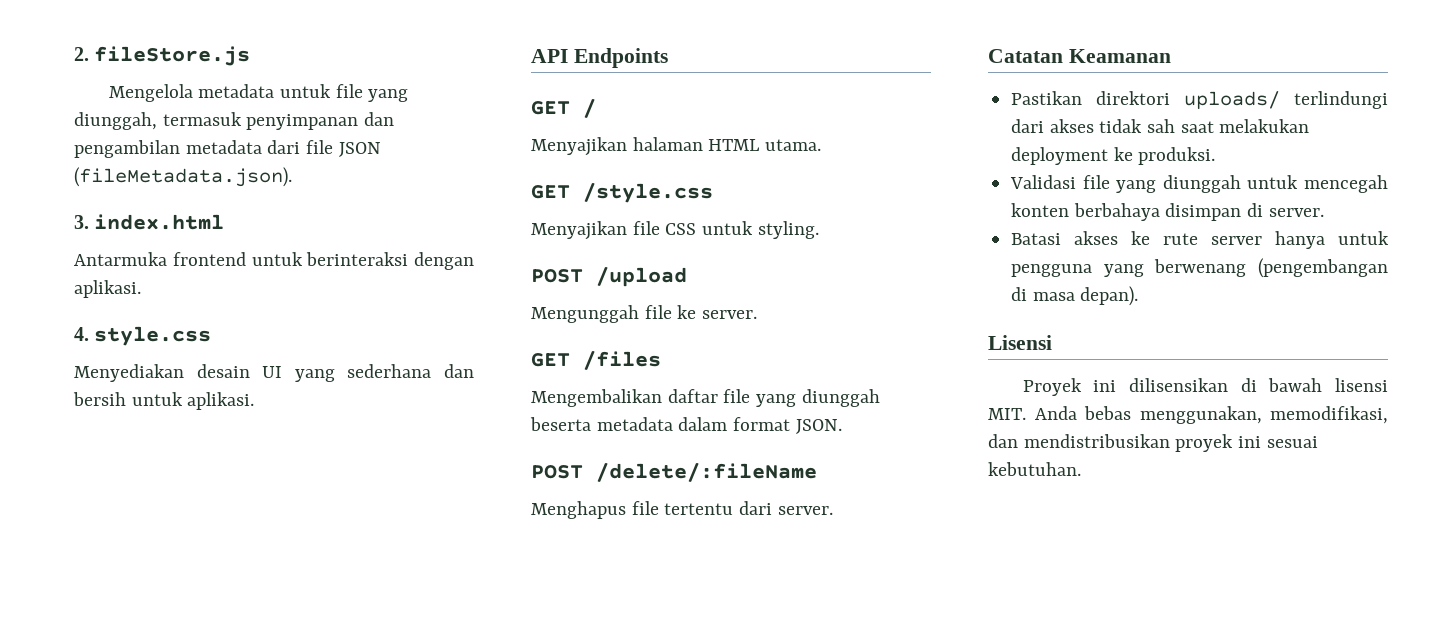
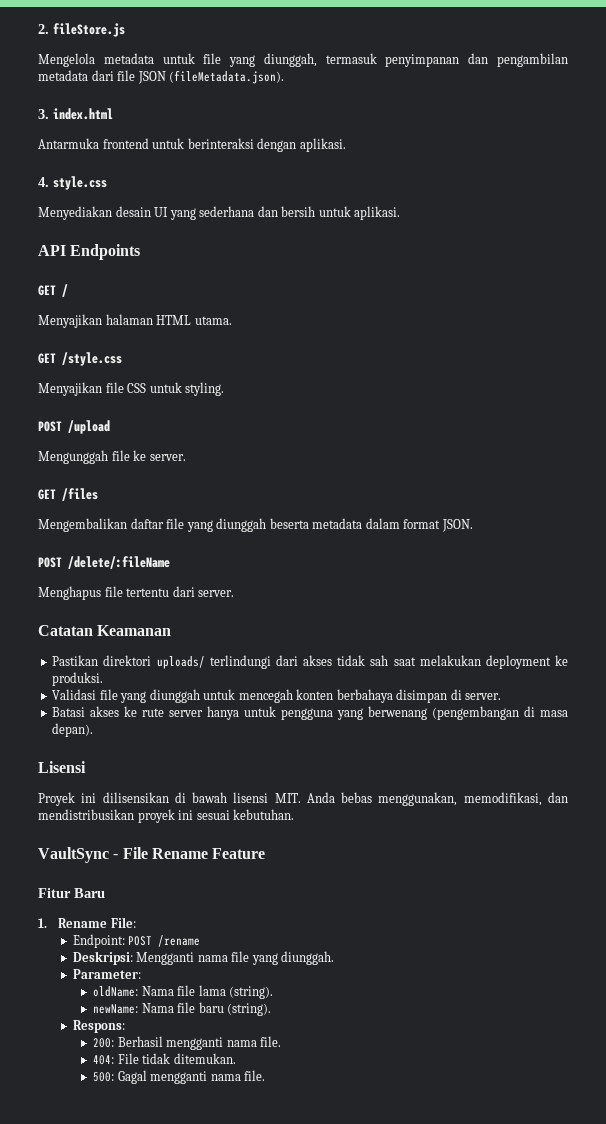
(1081, 469) none -> [38,847,266,863] [38,888,105,898] [38,917,136,928] [72,934,201,948] [72,951,335,965] [72,969,141,979] [93,985,274,999] [93,1002,272,1016] [72,1020,125,1033] [93,1036,282,1050] [93,1053,236,1065] [93,1070,266,1084] // VaultSync - File Rename Feature // Fitur Baru // 1. Rename File: // Endpoint: POST /rename // Deskripsi: Mengganti nama file yang diunggah. // Parameter: // oldName: Nama file lama (string). // newName: Nama file baru (string). // Respons: // 200: Berhasil mengganti nama file. // 404: File tidak ditemukan. // 500: Gagal mengganti nama file.

